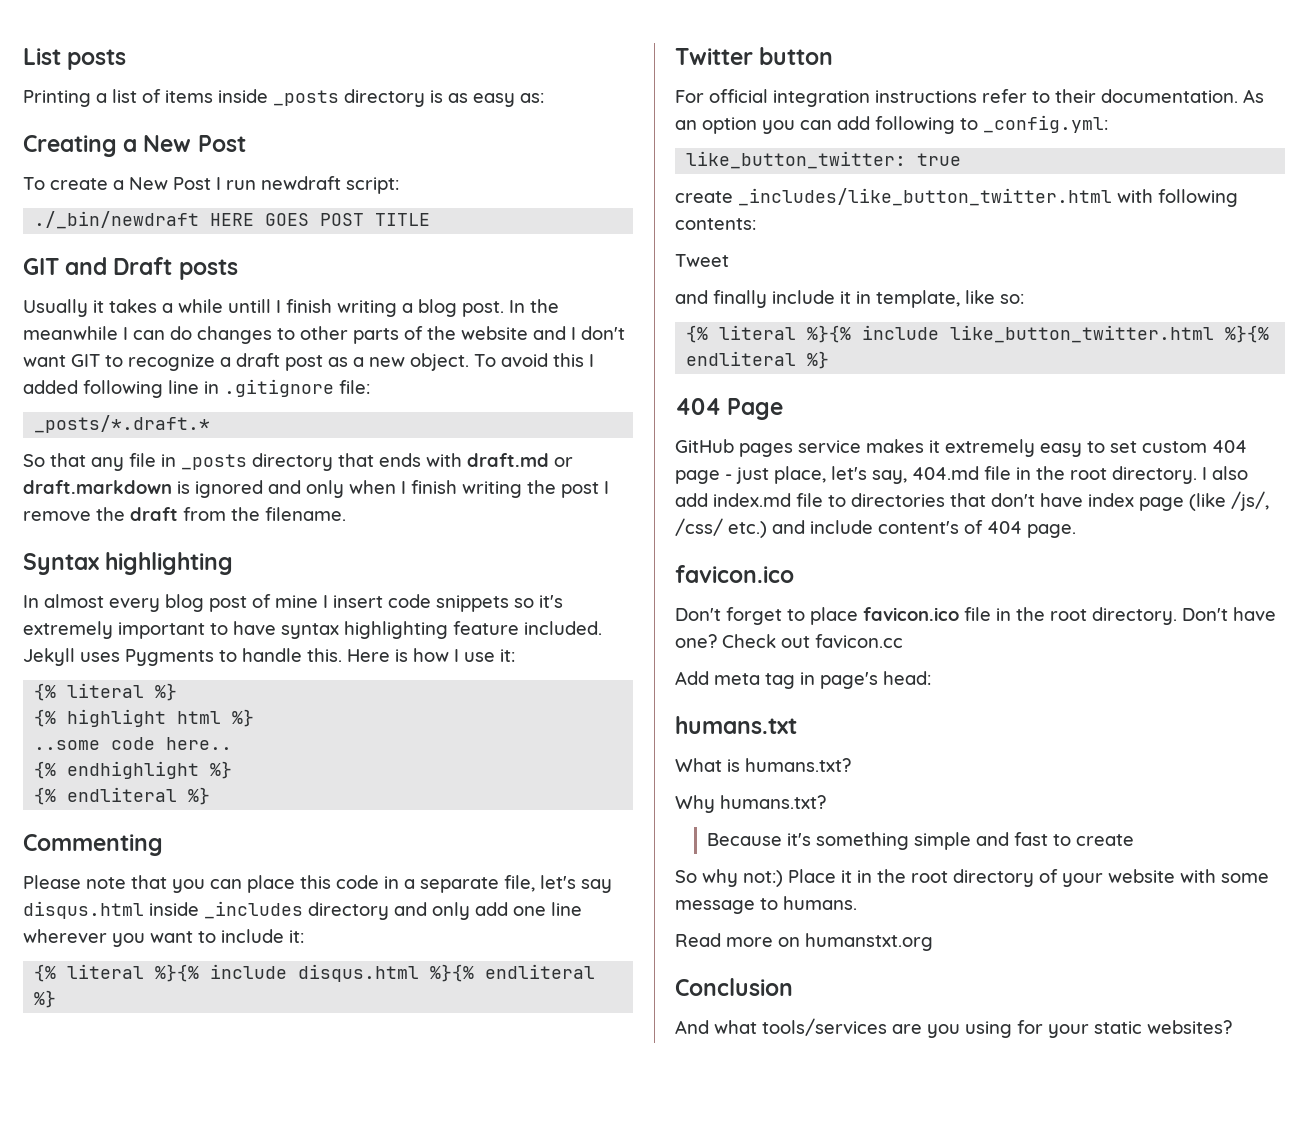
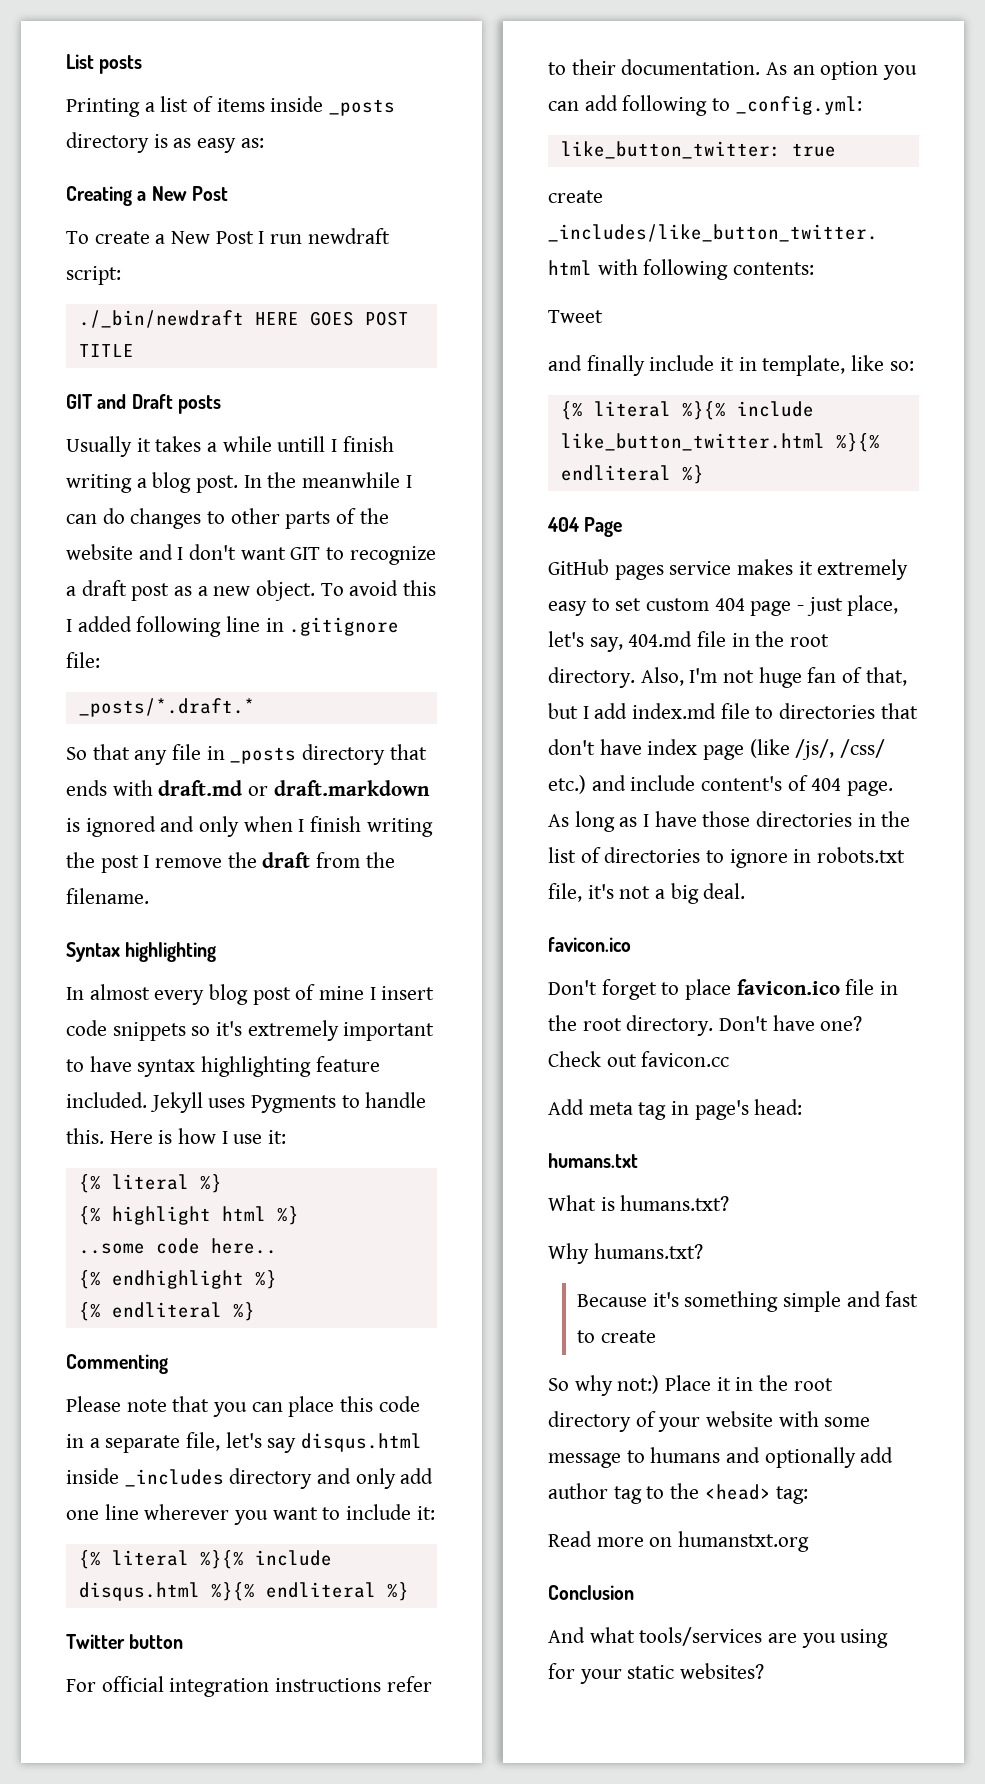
[1202,466,1248,480] I also -> [640,667,907,688] [548,703,589,719] Also, I'm not huge fan of that, but I
(1076, 531) none -> [548,811,911,832] [548,847,906,868] [548,883,746,904] As long as I have those directories in the list of directories to ignore in robots.txt file, it's not a big deal.
[783,896,857,910] humans. -> [650,1447,894,1468] [548,1483,809,1504] humans and optionally add author tag to the <head> tag:

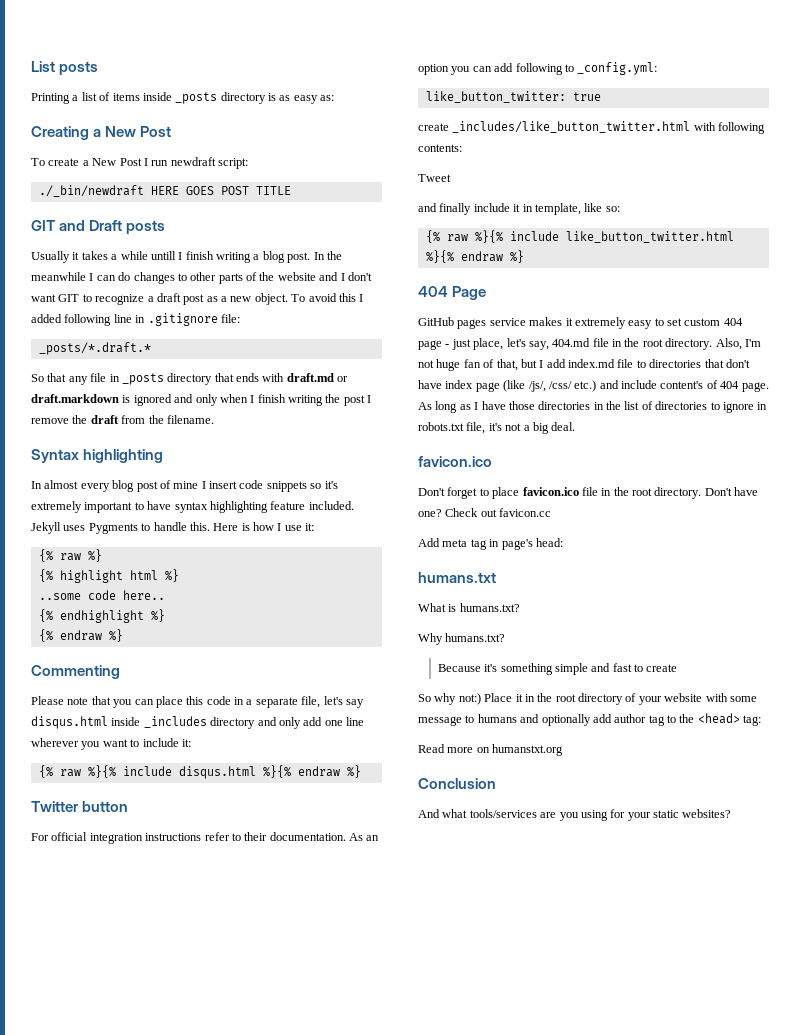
[111,1174,189,1190] literal -> [59,553,81,561] raw
[111,1302,222,1318] endliteral -> [59,630,102,641] endraw
[111,1550,189,1566] literal -> [59,769,81,777] raw
[265,1582,376,1598] endliteral -> [297,766,340,777] endraw
[593,401,671,417] literal -> [446,234,468,242] raw
[560,465,671,481] endliteral -> [460,251,503,262] endraw

